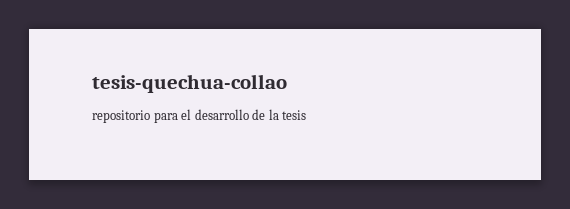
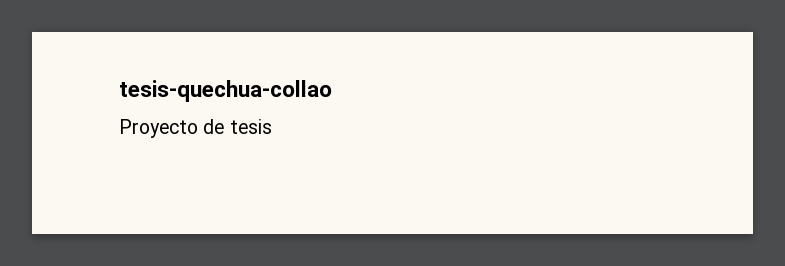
[92,109,279,123] repositorio para el desarrollo de la -> [119,119,225,138] Proyecto de

